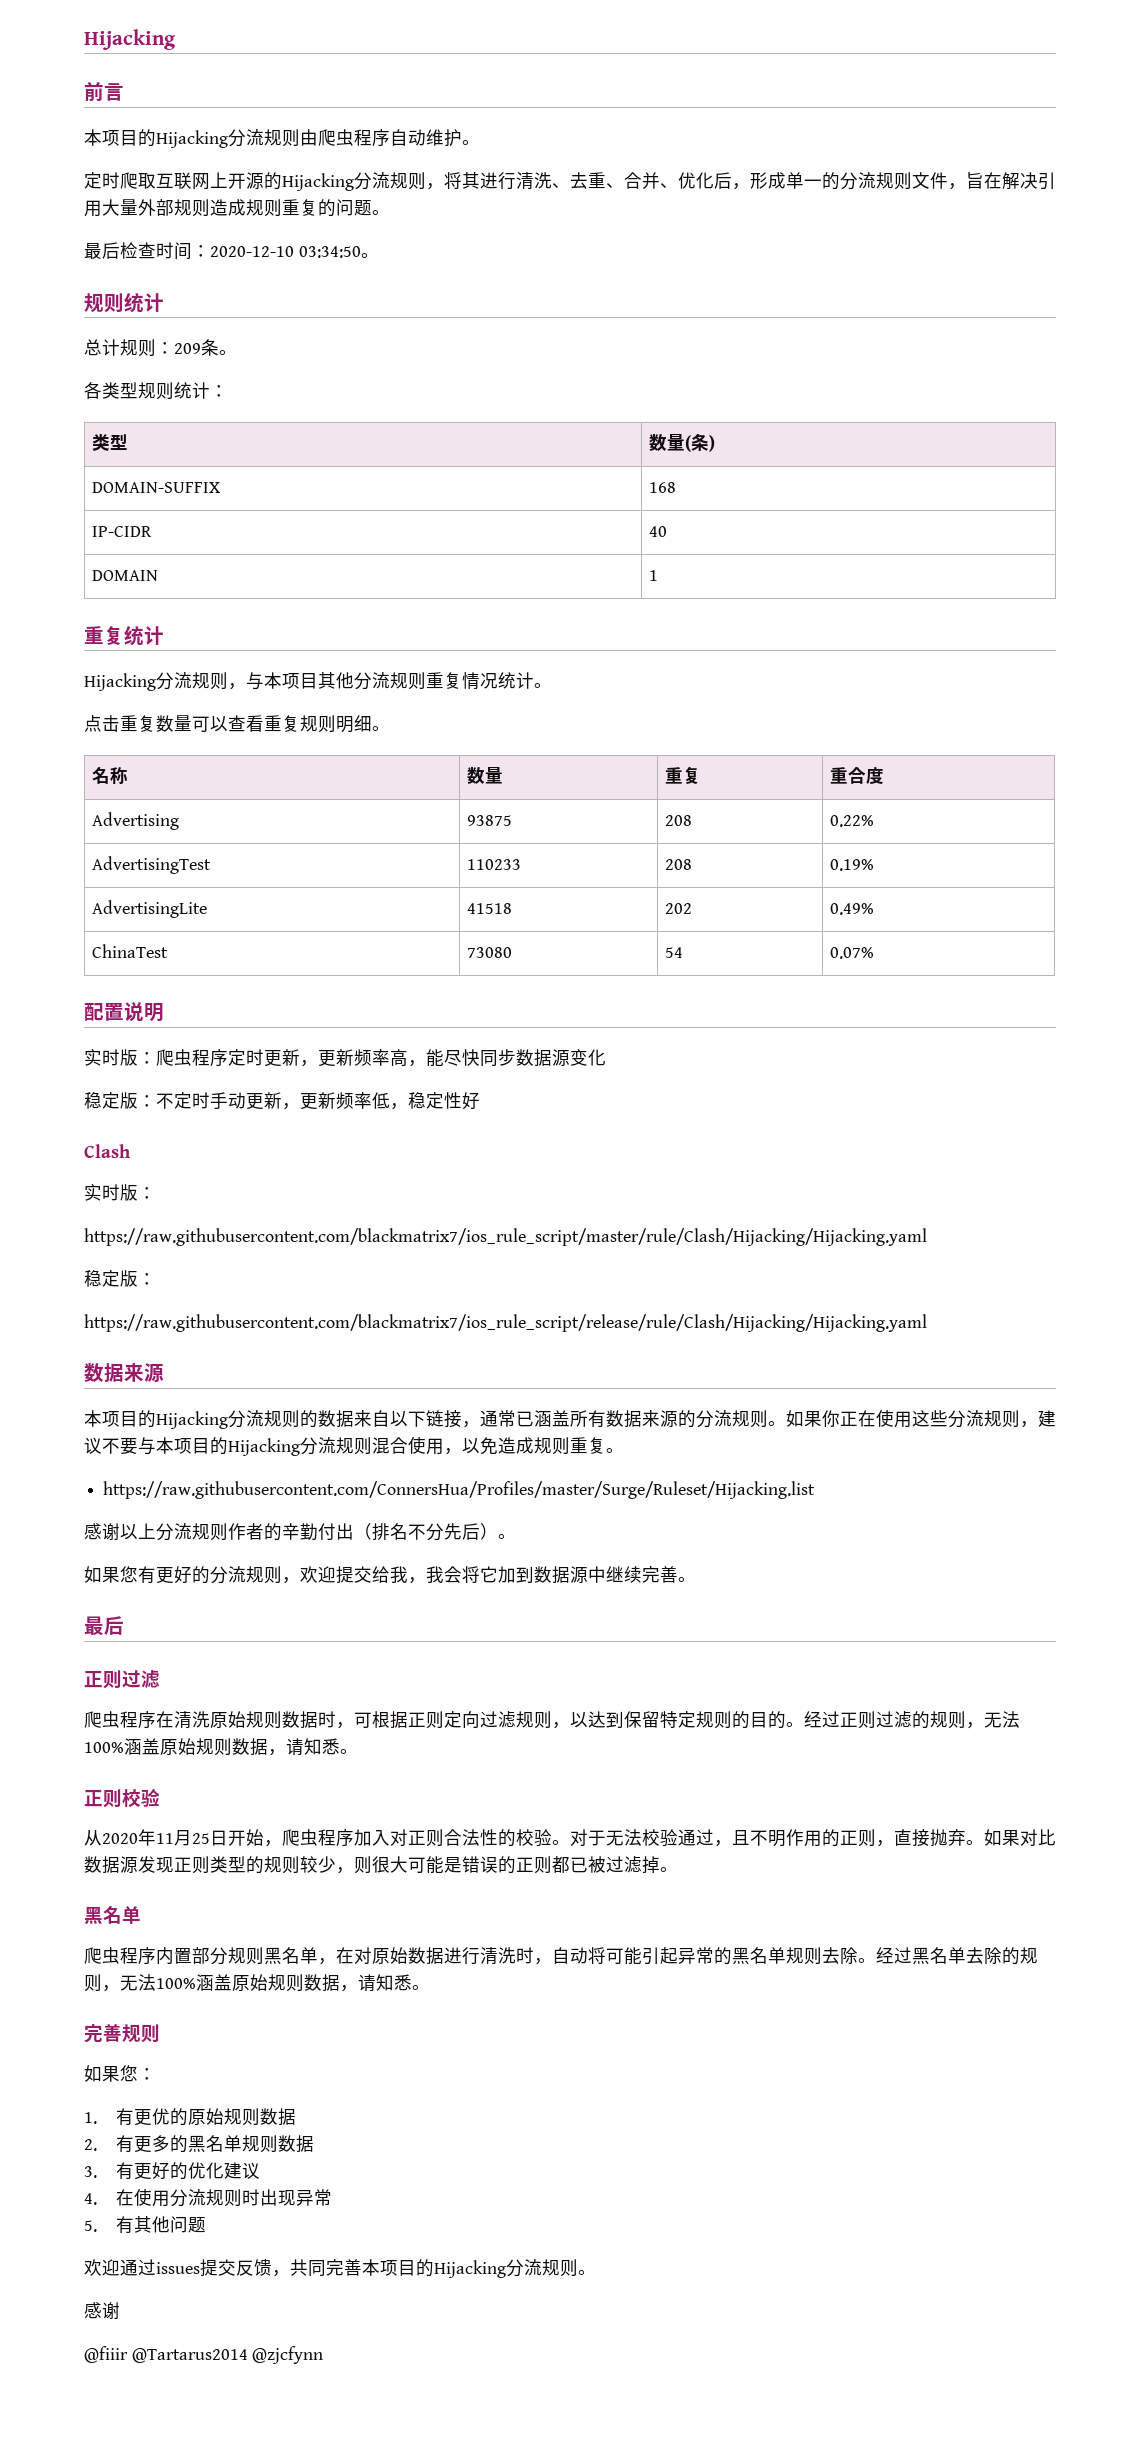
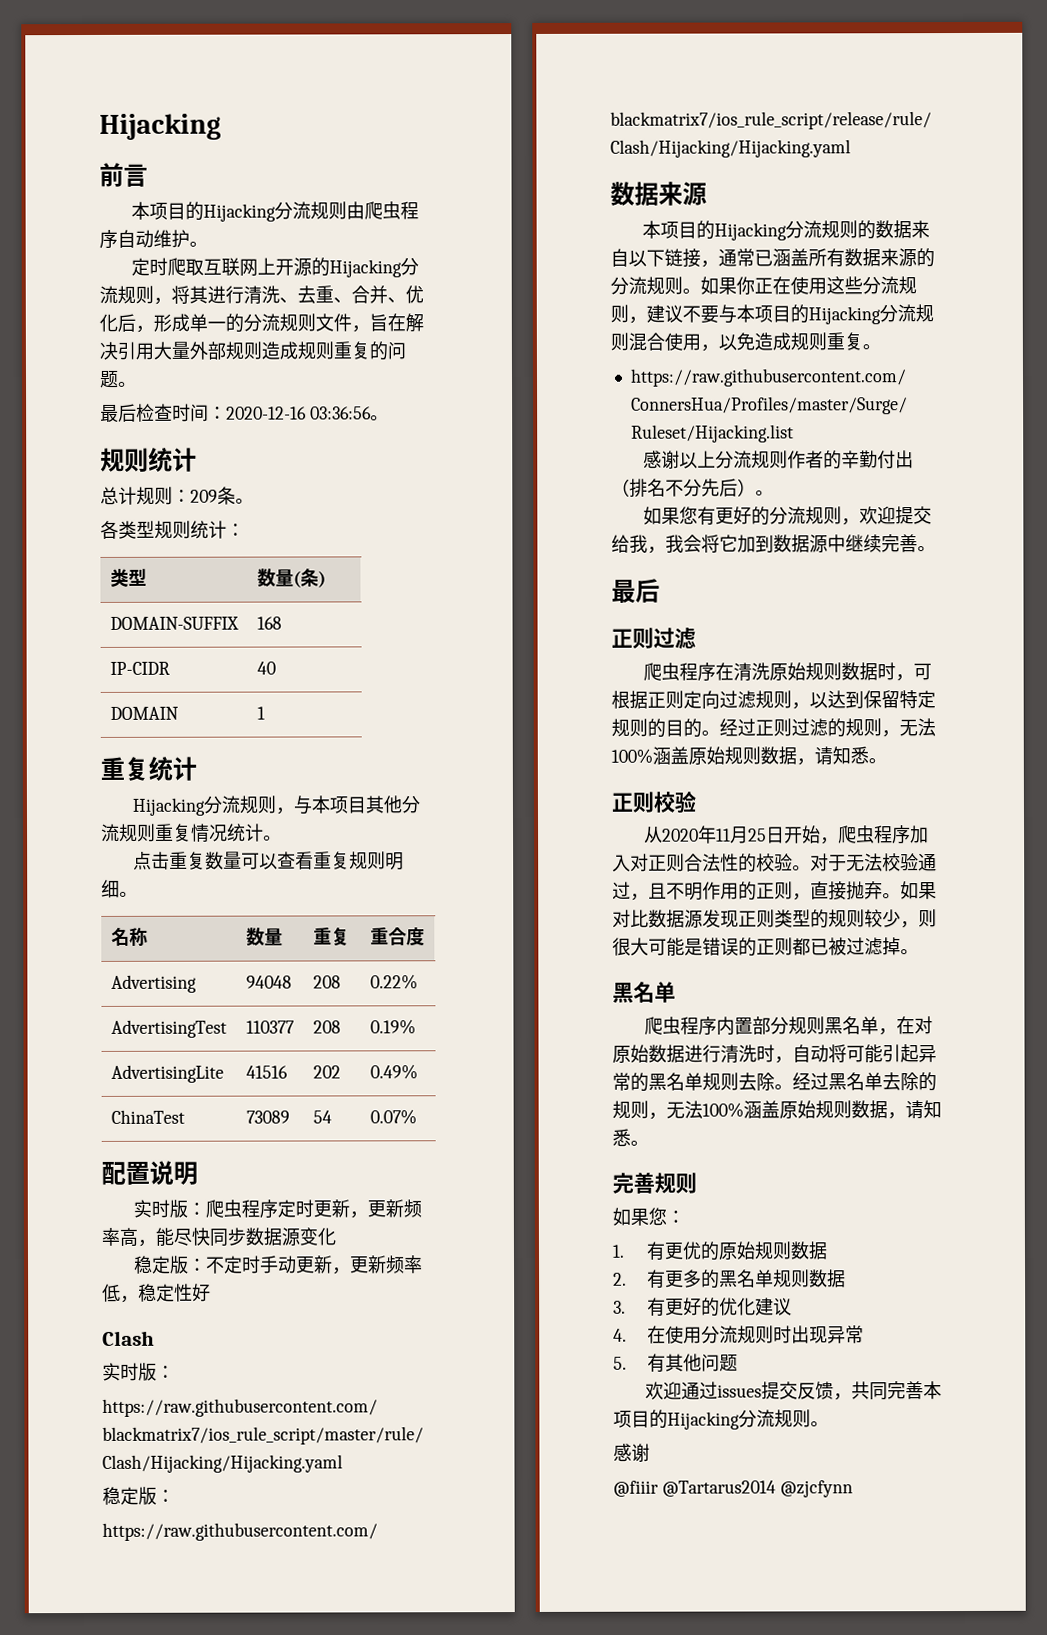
[210,246,361,258] 2020-12-10 03:34:50 -> [226,406,372,420] 2020-12-16 03:36:56
[467,815,513,826] 93875 -> [245,975,292,989] 94048
[467,859,522,870] 110233 -> [245,1020,295,1034] 110377
[467,903,513,914] 41518 -> [245,1065,288,1079] 41516
[467,947,513,958] 73080 -> [245,1110,290,1124] 73089

